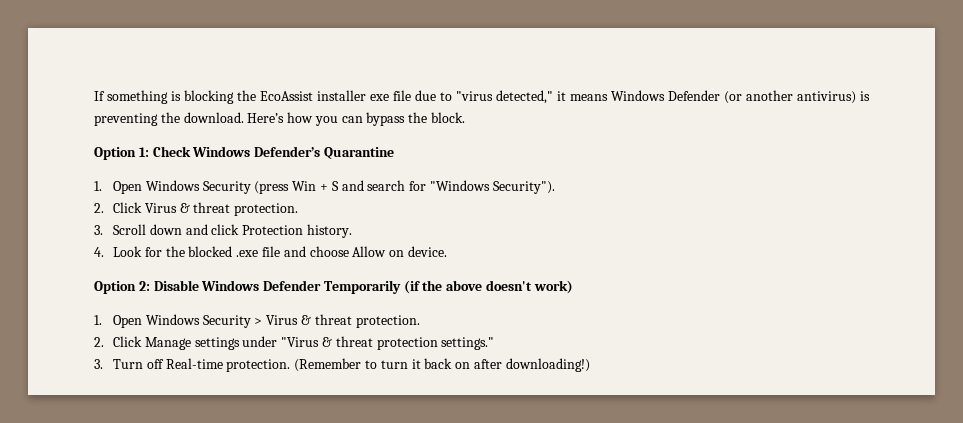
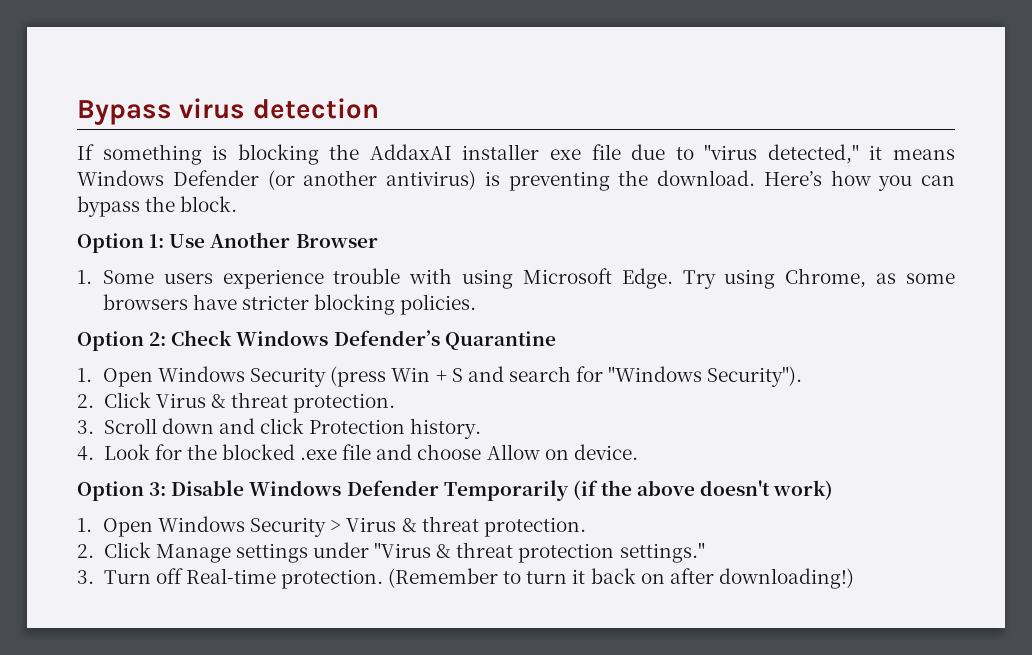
(94, 96) none -> [77,98,379,125] Bypass virus detection //
[260,91,313,101] EcoAssist -> [369,144,452,160] AddaxAI
(149, 152) none -> [169,232,378,248] [77,268,955,289] [102,294,477,315] [77,331,167,351] Use Another Browser // 1. Some users experience trouble with using Microsoft Edge. Try using Chrome, as some browsers have stricter blocking policies. // Option 2:
[138,281,150,291] 2: -> [149,482,167,496] 3:

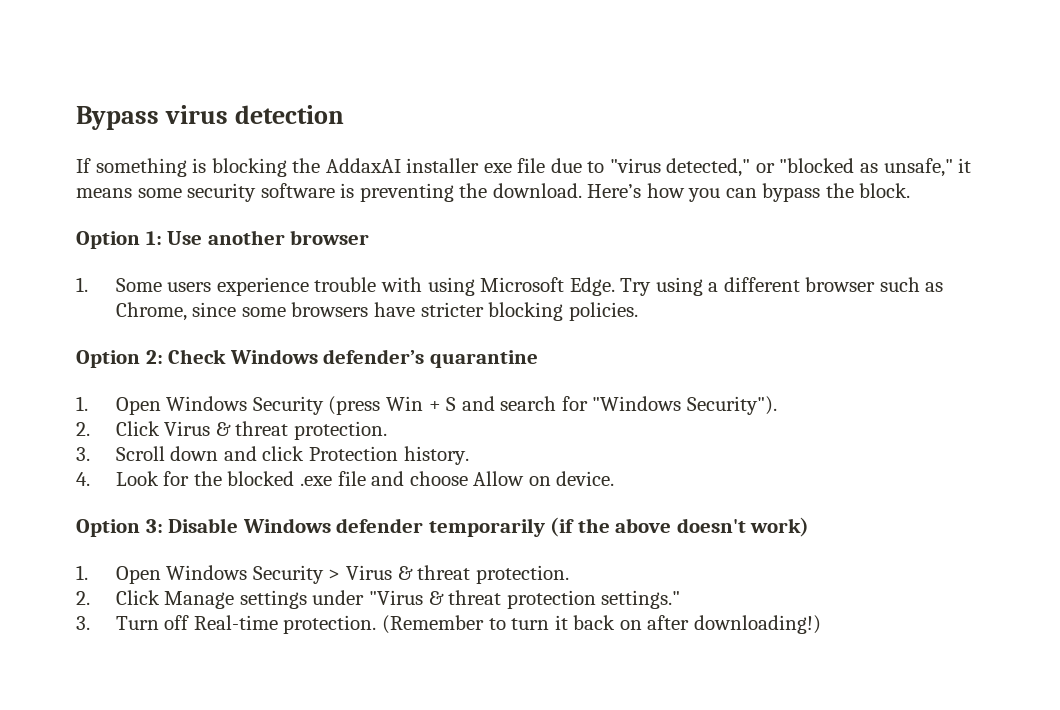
[869,145,955,160] [77,170,476,190] it means Windows Defender (or another antivirus) -> [755,158,972,177] [76,183,335,202] or "blocked as unsafe," it means some security software
[210,232,378,248] Another Browser -> [207,230,370,245] another browser
[785,268,897,288] Chrome, as -> [708,277,944,292] [115,302,237,321] a different browser such as Chrome, since
[333,330,556,350] Defender’s Quarantine -> [323,349,538,368] defender’s quarantine
[346,480,569,501] Defender Temporarily -> [336,518,545,537] defender temporarily

